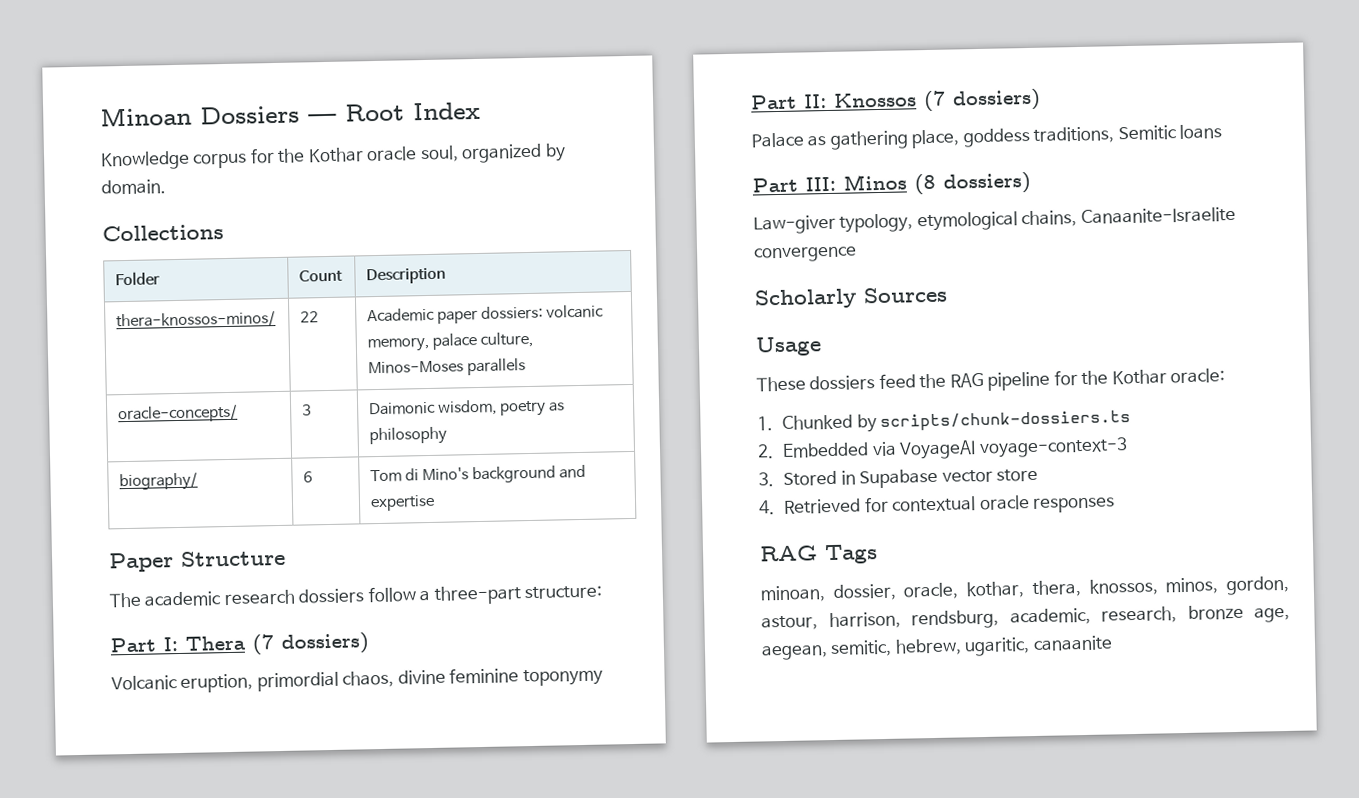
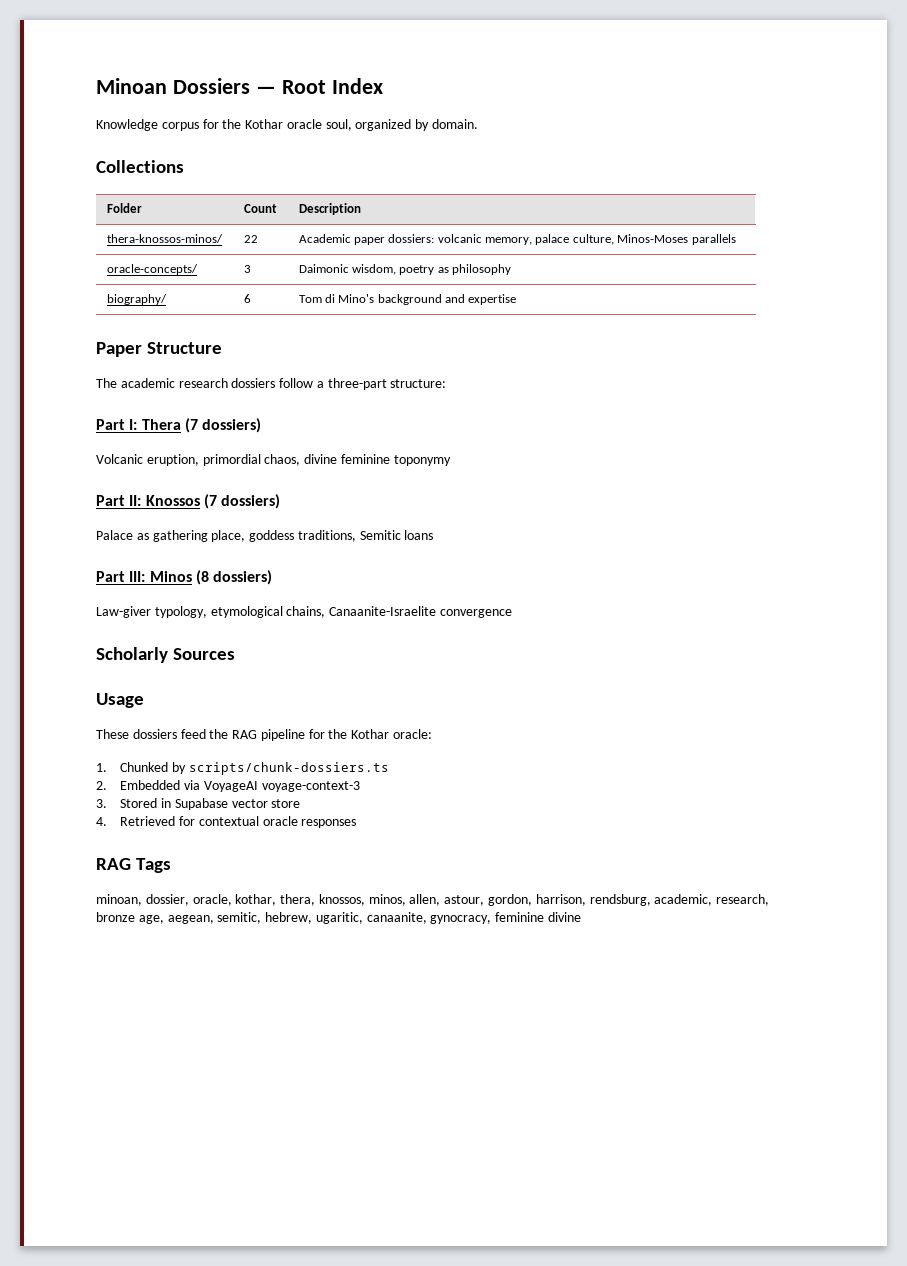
[1226,575,1289,596] [761,615,818,631] gordon, astour, -> [409,894,533,906] allen, astour, gordon,
[1032,635,1113,652] canaanite -> [366,912,582,924] canaanite, gynocracy, feminine divine

